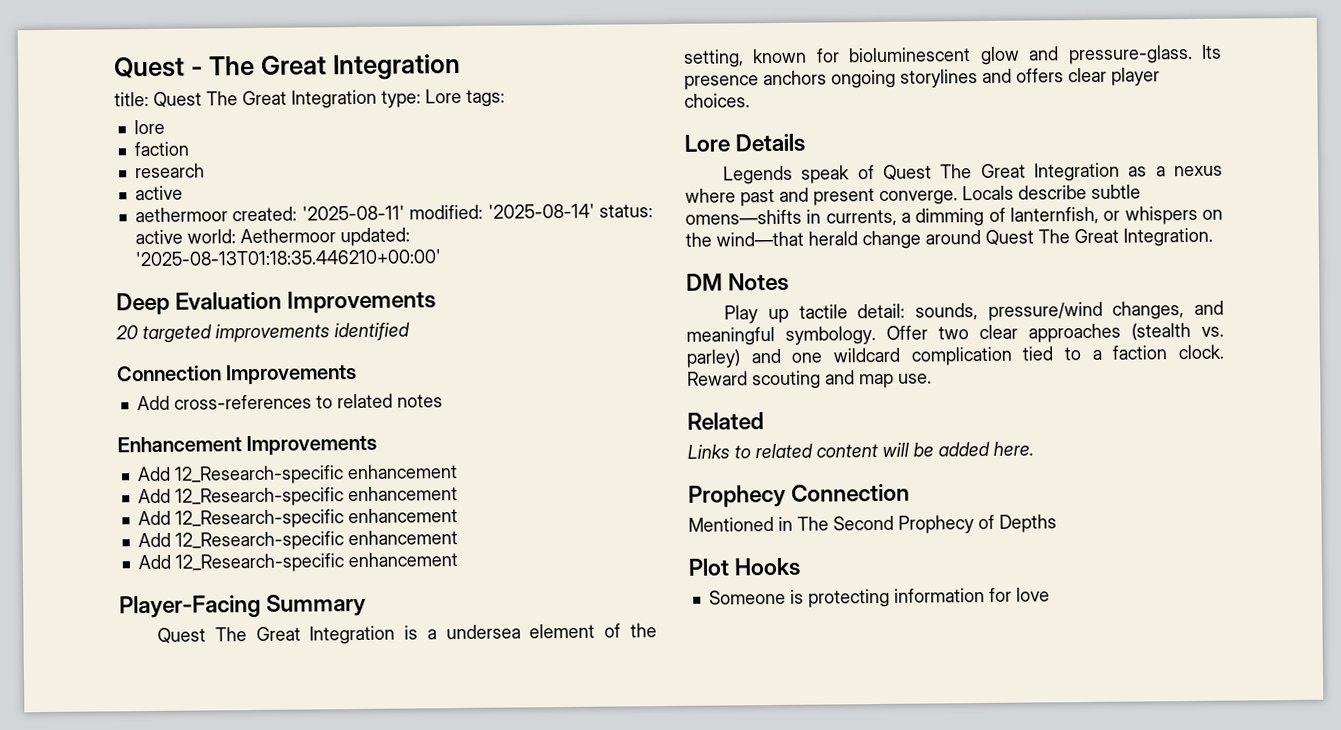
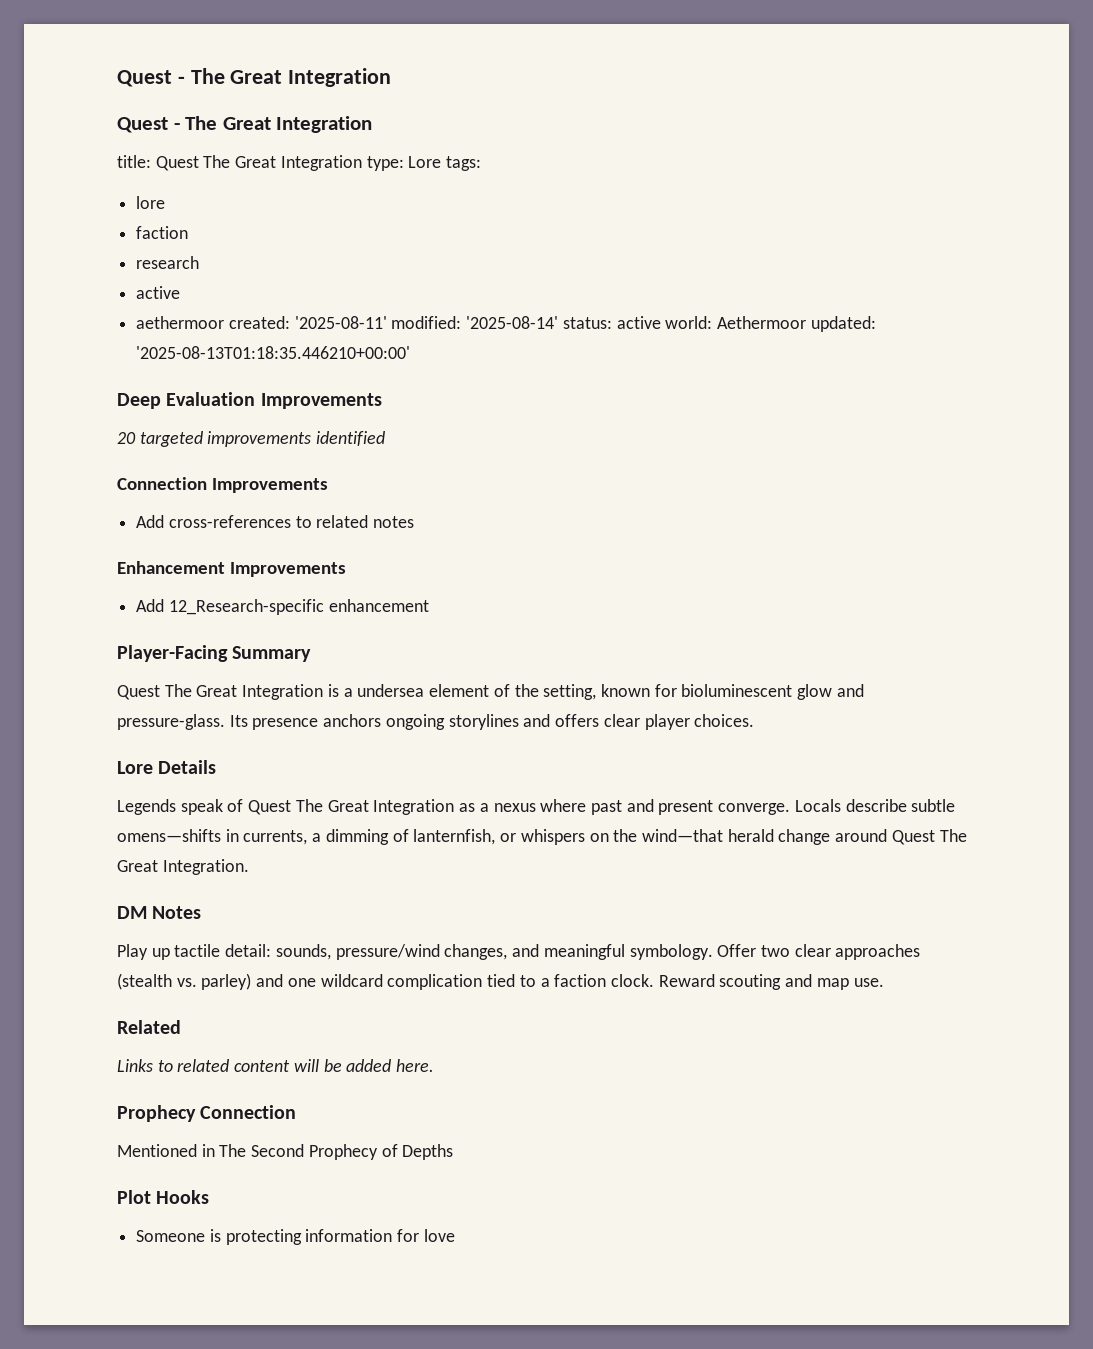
[114,54,461,81] Quest - The Great Integration -> [117,68,392,87] [117,116,373,133] Quest - The Great Integration // Quest - The Great Integration
[137,486,458,507] [137,508,458,529] [137,530,458,551] [137,552,458,573] // Add 12_Research-specific enhancement // Add 12_Research-specific enhancement // Add 12_Research-specific enhancement // Add 12_Research-specific enhancement -> (429, 605) none

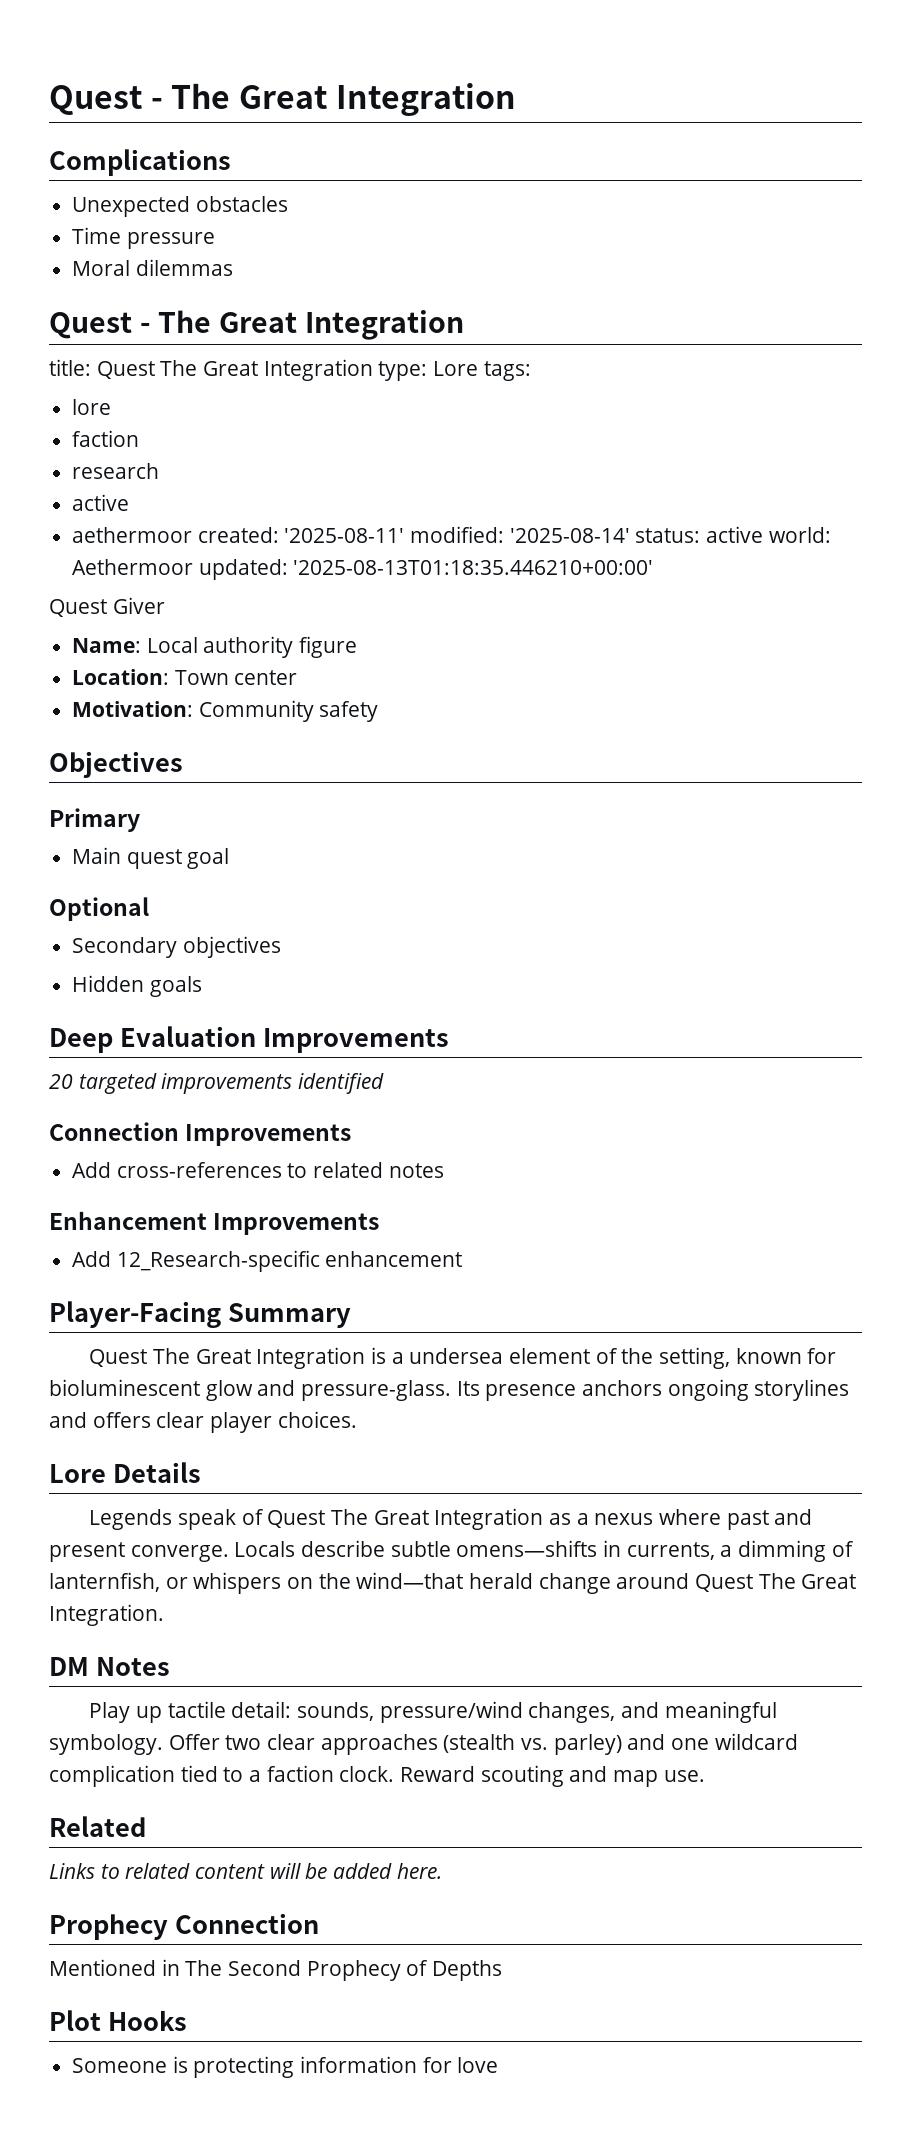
[117,68,392,87] Quest - The Great Integration -> [49,83,516,117] [49,149,231,176] [72,196,288,217] [72,227,215,249] [72,259,233,276] Quest - The Great Integration // Complications // Unexpected obstacles // Time pressure // Moral dilemmas
(411, 352) none -> [49,597,165,617] [72,636,358,658] [72,669,298,685] [72,700,379,722] [49,751,183,778] [49,808,140,832] [72,847,230,869] [49,897,149,921] [72,936,281,958] [72,975,202,997] // Quest Giver // Name: Local authority figure // Location: Town center // Motivation: Community safety // Objectives // Primary // Main quest goal // Optional // Secondary objectives // Hidden goals

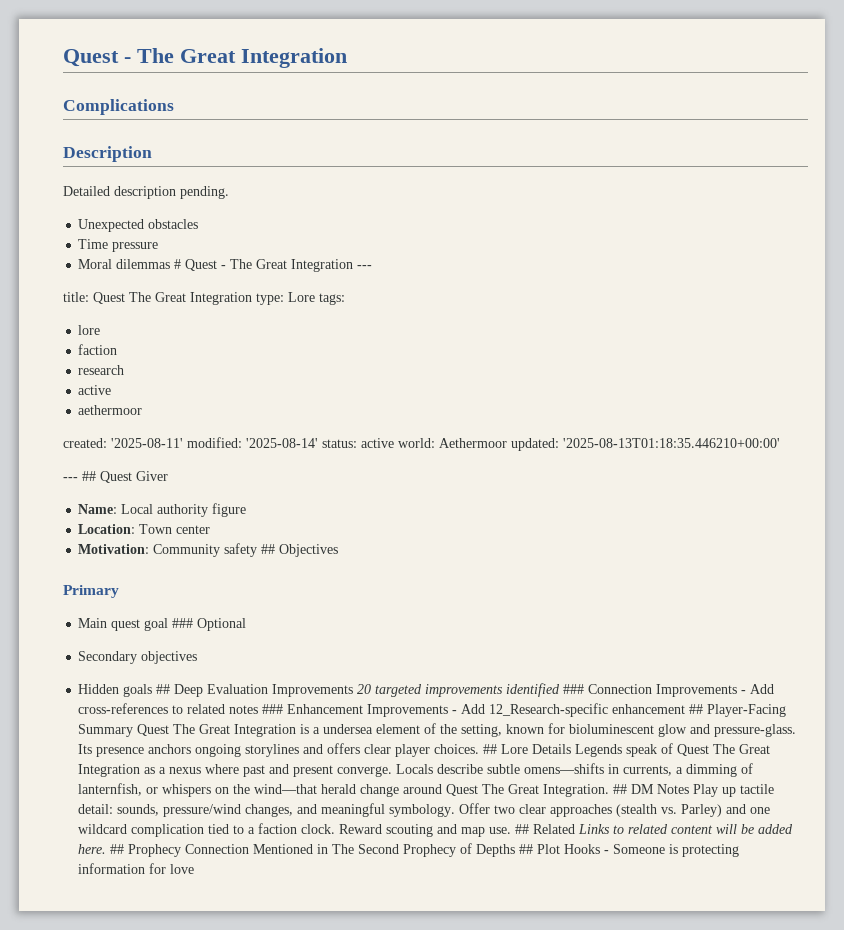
(231, 162) none -> [63,146,152,162] [63,186,229,199] // Description // Detailed description pending.
[49,310,464,340] // Quest - The Great Integration -> [174,259,373,272] # Quest - The Great Integration ---
(193, 535) none -> (143, 410) //
(654, 567) none -> [63,471,96,481] --- ##
(379, 711) // -> [261,544,276,554] ##
(230, 858) // -> [172,618,194,628] ###
(202, 986) // -> [156,684,171,694] ##
(449, 1040) // -> (354, 690) none
(385, 1083) // -> [563,684,585,694] ###
(352, 1135) // -> [741,690,747,694] -
(444, 1170) // -> [262,704,284,714] ###
(380, 1224) // -> [452,710,458,714] -
(463, 1259) // -> [689,704,704,714] ##
(351, 1315) // -> (134, 730) none
(357, 1419) // -> [483,744,498,754] ##
(201, 1472) // -> (572, 749) none
(164, 1615) // -> [613,784,628,794] ##
(170, 1666) // -> (690, 789) none
[553,1734,622,1755] parley) -> [681,804,723,817] Parley)
(705, 1776) // -> [515,824,530,834] ##
(146, 1826) // -> (576, 829) none
(442, 1871) // -> [110,844,125,854] ##
(319, 1923) // -> (250, 849) none
(503, 1970) // -> [519,844,534,854] ##
(187, 2020) // -> [604,850,610,854] -

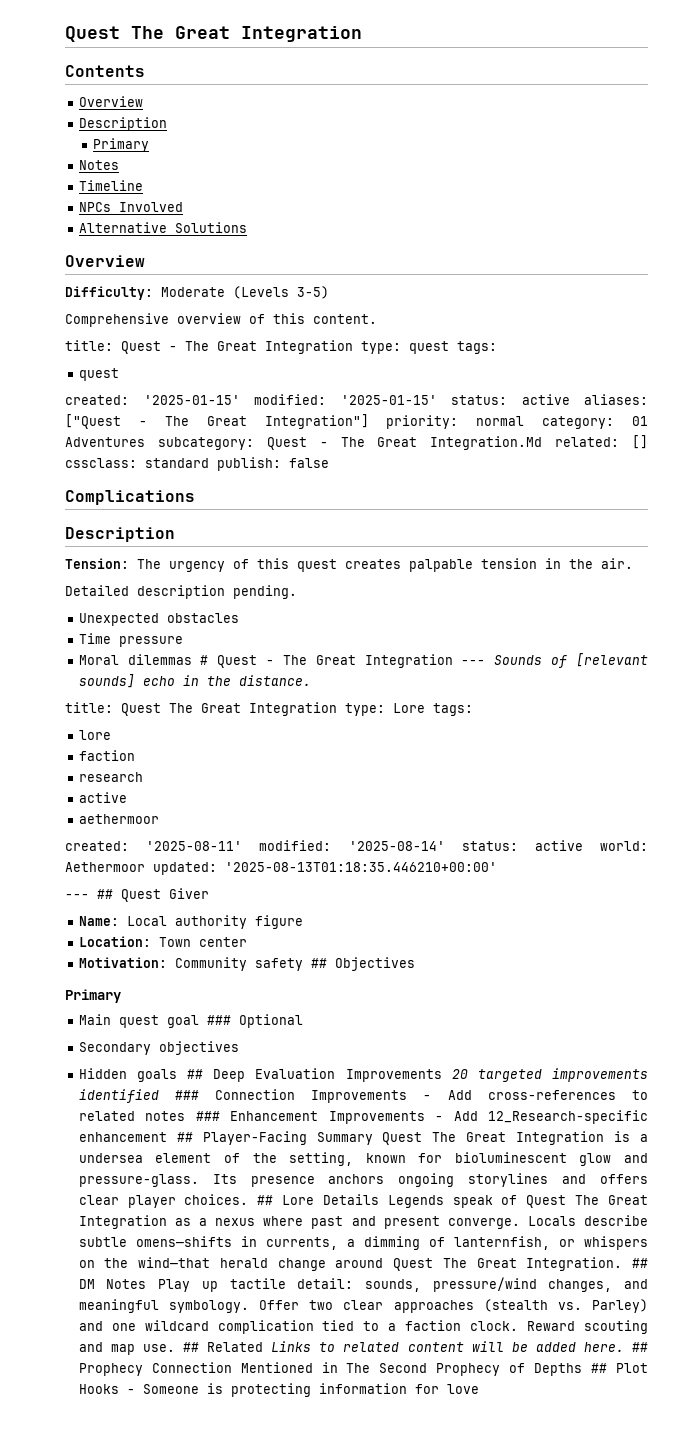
[63,48,347,68] [63,99,174,115] [63,146,152,162] Quest - The Great Integration // Complications // Description -> [65,26,362,42] [65,65,145,77] [78,96,143,107] [78,117,167,131] [93,138,150,152] [78,160,119,170] [78,180,143,191] [78,202,183,212] [78,222,247,233] [65,255,145,267] [65,286,329,300] [65,313,377,327] [65,340,497,354] [78,368,119,381] [65,394,648,405] [65,414,648,429] [65,435,648,450] [65,457,329,471] [65,490,195,505] [65,527,175,542] [65,558,633,572] Quest The Great Integration // Contents // Overview // Description // Primary // Notes // Timeline // NPCs Involved // Alternative Solutions // Overview // Difficulty: Moderate (Levels 3-5) // Comprehensive overview of this content. // title: Quest - The Great Integration type: quest tags: // quest // created: '2025-01-15' modified: '2025-01-15' status: active aliases: ["Quest - The Great Integration"] priority: normal category: 01 Adventures subcategory: Quest - The Great Integration.Md related: [] cssclass: standard publish: false // Complications // Description // Tension: The urgency of this quest creates palpable tension in the air.
(373, 267) none -> [494,653,648,668] [78,674,311,688] Sounds of [relevant sounds] echo in the distance.

